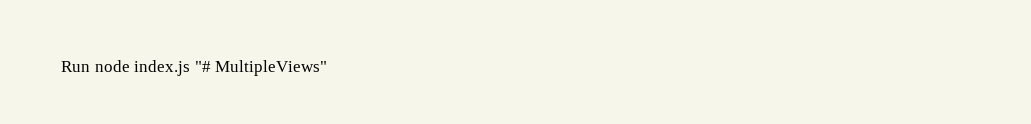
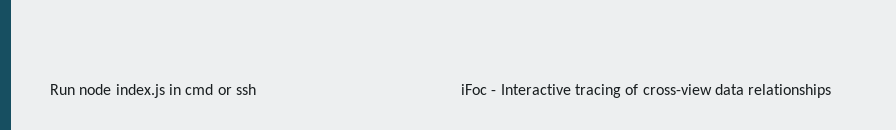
[194,60,328,76] "# MultipleViews" -> [168,84,256,95] [461,84,832,98] in cmd or ssh // iFoc - Interactive tracing of cross-view data relationships

